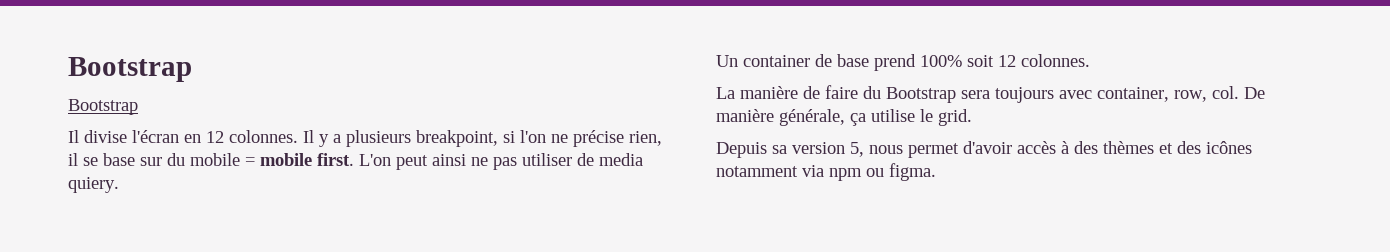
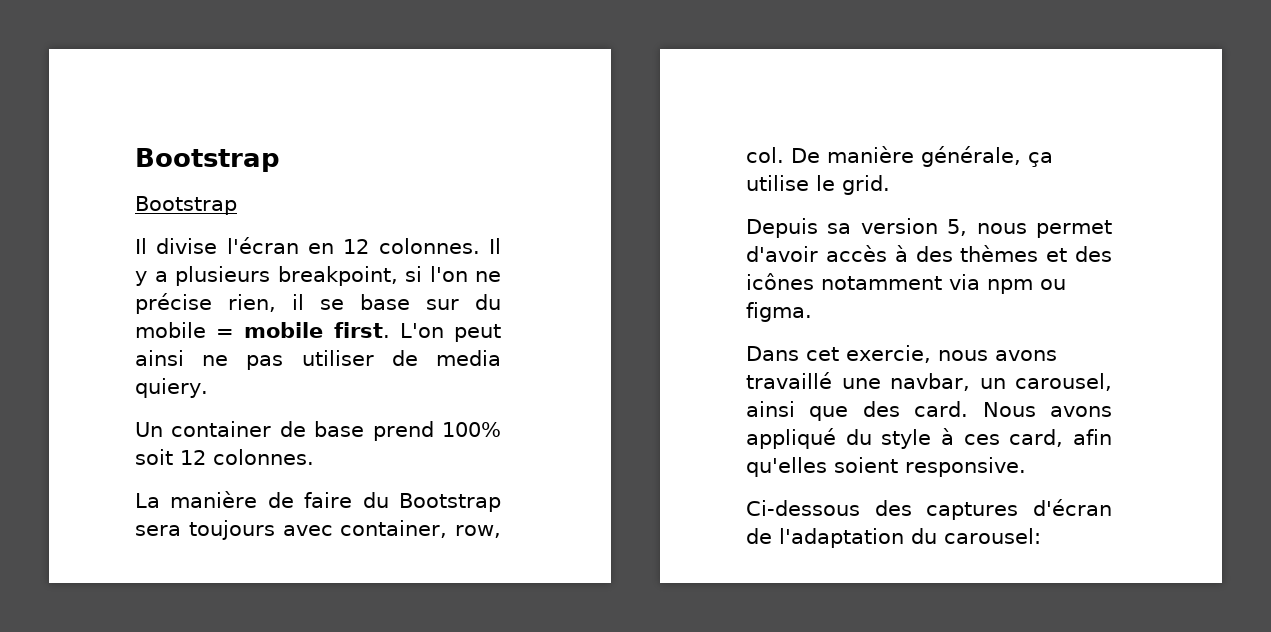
(936, 172) none -> [746,345,1057,363] [746,372,1112,391] [746,401,1112,421] [746,428,1112,449] [746,457,1026,477] [746,499,1112,520] [746,528,1041,548] // Dans cet exercie, nous avons travaillé une navbar, un carousel, ainsi que des card. Nous avons appliqué du style à ces card, afin qu'elles soient responsive. // Ci-dessous des captures d'écran de l'adaptation du carousel:

